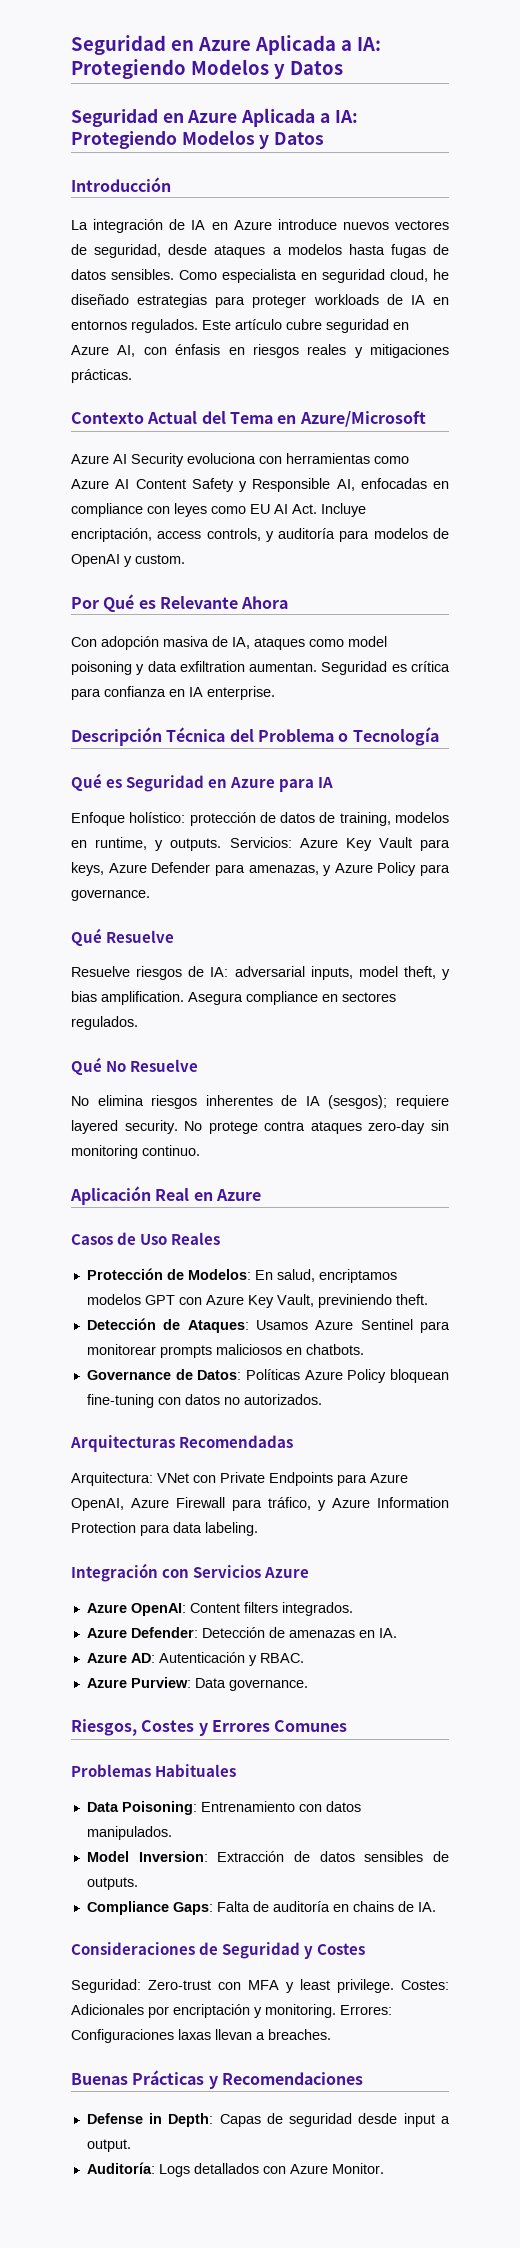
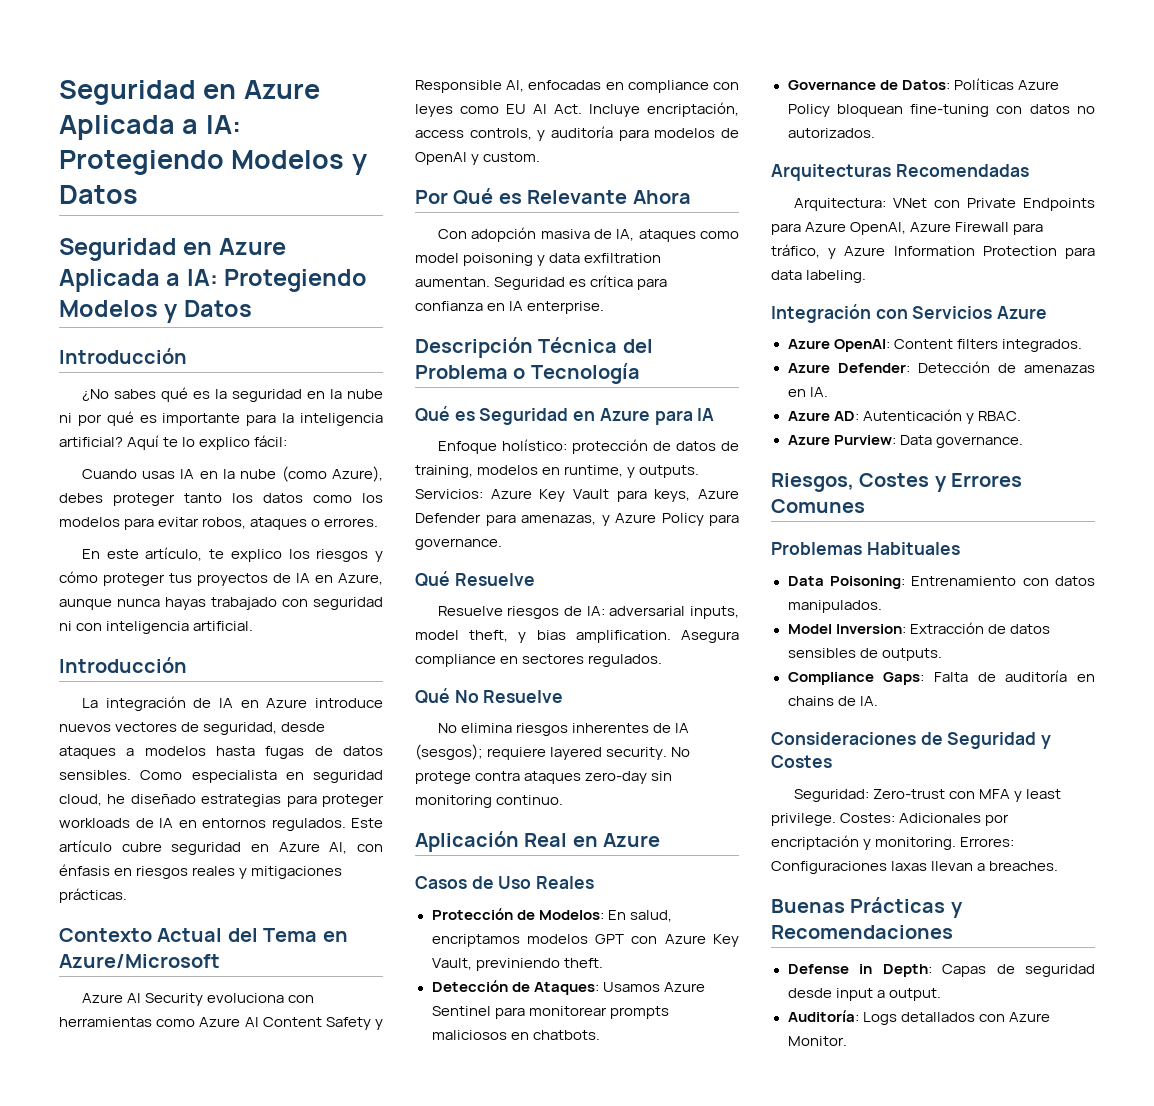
(171, 184) none -> [81,387,384,402] [59,411,383,426] [59,435,288,450] [81,466,383,482] [59,493,383,506] [59,517,379,530] [81,547,384,562] [59,571,383,586] [59,597,383,610] [59,621,254,634] [59,657,187,673] // ¿No sabes qué es la seguridad en la nube ni por qué es importante para la inteligencia artificial? Aquí te lo explico fácil: // Cuando usas IA en la nube (como Azure), debes proteger tanto los datos como los modelos para evitar robos, ataques o errores. // En este artículo, te explico los riesgos y cómo proteger tus proyectos de IA en Azure, aunque nunca hayas trabajado con seguridad ni con inteligencia artificial. // Introducción

